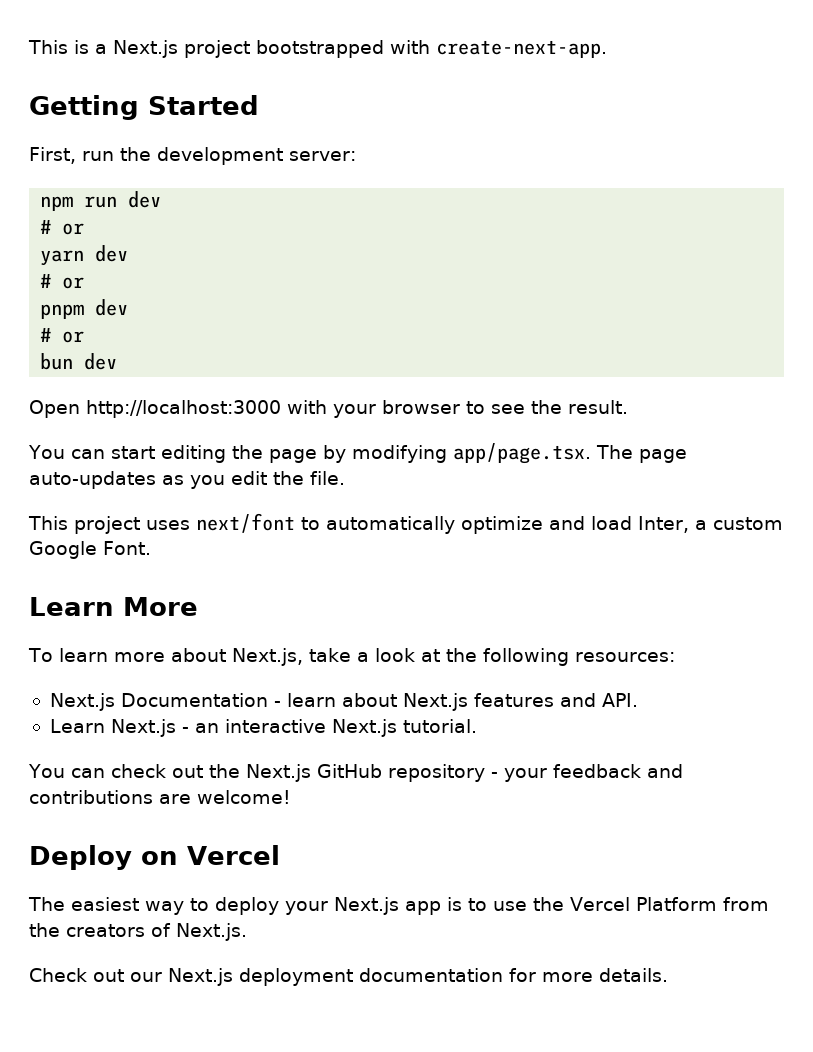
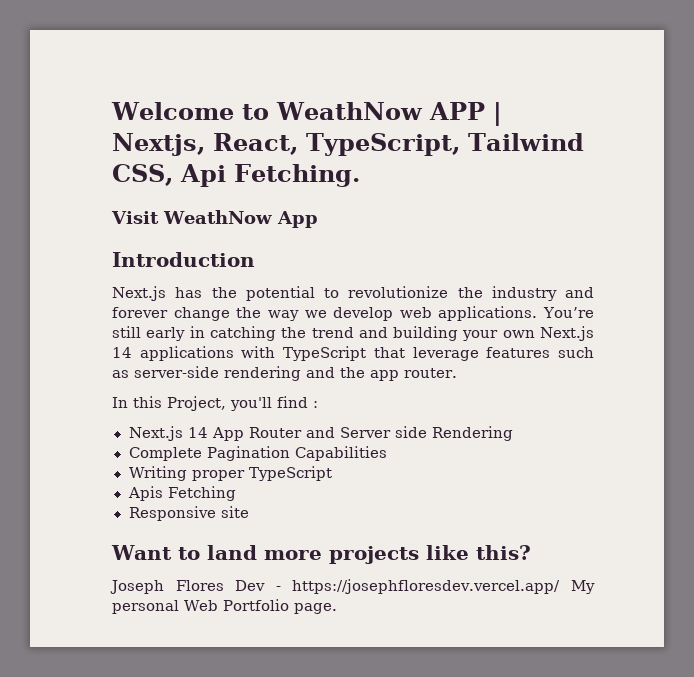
[28,40,607,58] [29,95,259,120] [29,147,356,165] [40,191,162,211] [40,220,85,235] [40,245,129,266] [40,274,85,289] [40,299,129,319] [40,328,85,343] [40,353,118,370] [29,400,628,418] [28,443,687,464] [29,471,345,489] [28,513,783,534] [29,541,151,559] [29,597,198,616] [28,648,675,666] [49,693,638,711] [49,719,477,737] [28,764,683,782] [29,790,291,804] [29,845,280,870] [28,897,769,915] [29,923,247,941] [29,968,668,986] This is a Next.js project bootstrapped with create-next-app. // Getting Started // First, run the development server: // npm run dev // # or // yarn dev // # or // pnpm dev // # or // bun dev // Open http://localhost:3000 with your browser to see the result. // You can start editing the page by modifying app/page.tsx. The page auto-updates as you edit the file. // This project uses next/font to automatically optimize and load Inter, a custom Google Font. // Learn More // To learn more about Next.js, take a look at the following resources: // Next.js Documentation - learn about Next.js features and API. // Learn Next.js - an interactive Next.js tutorial. // You can check out the Next.js GitHub repository - your feedback and contributions are welcome! // Deploy on Vercel // The easiest way to deploy your Next.js app is to use the Vercel Platform from the creators of Next.js. // Check out our Next.js deployment documentation for more details. -> [111,102,502,126] [112,133,584,156] [112,164,360,187] [111,210,318,228] [112,252,255,267] [112,286,594,301] [112,306,595,321] [112,326,594,341] [112,346,594,361] [112,366,457,381] [112,396,318,411] [128,426,513,441] [128,446,387,461] [128,466,332,481] [127,486,236,501] [128,506,249,521] [111,545,531,564] [110,579,595,594] [112,599,337,614] Welcome to WeathNow APP | Nextjs, React, TypeScript, Tailwind CSS, Api Fetching. // Visit WeathNow App // Introduction // Next.js has the potential to revolutionize the industry and forever change the way we develop web applications. You’re still early in catching the trend and building your own Next.js 14 applications with TypeScript that leverage features such as server-side rendering and the app router. // In this Project, you'll find : // Next.js 14 App Router and Server side Rendering // Complete Pagination Capabilities // Writing proper TypeScript // Apis Fetching // Responsive site // Want to land more projects like this? // Joseph Flores Dev - https://josephfloresdev.vercel.app/ My personal Web Portfolio page.

